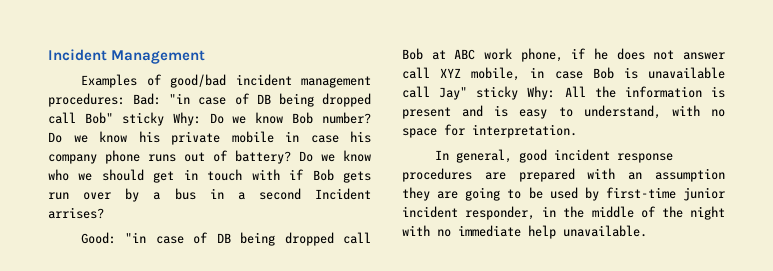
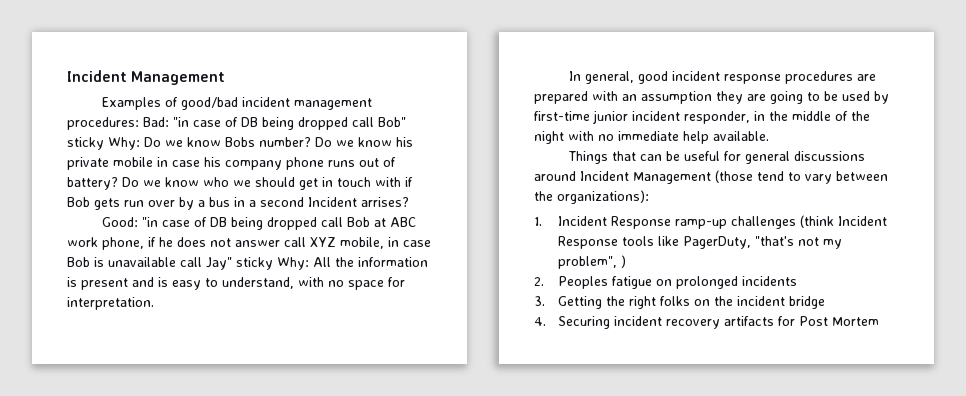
[292,112,314,124] Bob -> [225,137,255,147] Bobs
[563,225,647,237] unavailable. -> [713,131,769,141] [567,151,865,164] [534,170,888,184] [534,190,649,204] [534,215,888,229] [558,236,843,249] [558,255,627,269] [534,276,798,289] [534,296,826,309] [534,316,880,329] available. // Things that can be useful for general discussions around Incident Management (those tend to vary between the organizations): // 1. Incident Response ramp-up challenges (think Incident Response tools like PagerDuty, "that's not my problem", ) // 2. Peoples fatigue on prolonged incidents // 3. Getting the right folks on the incident bridge // 4. Securing incident recovery artifacts for Post Mortem

